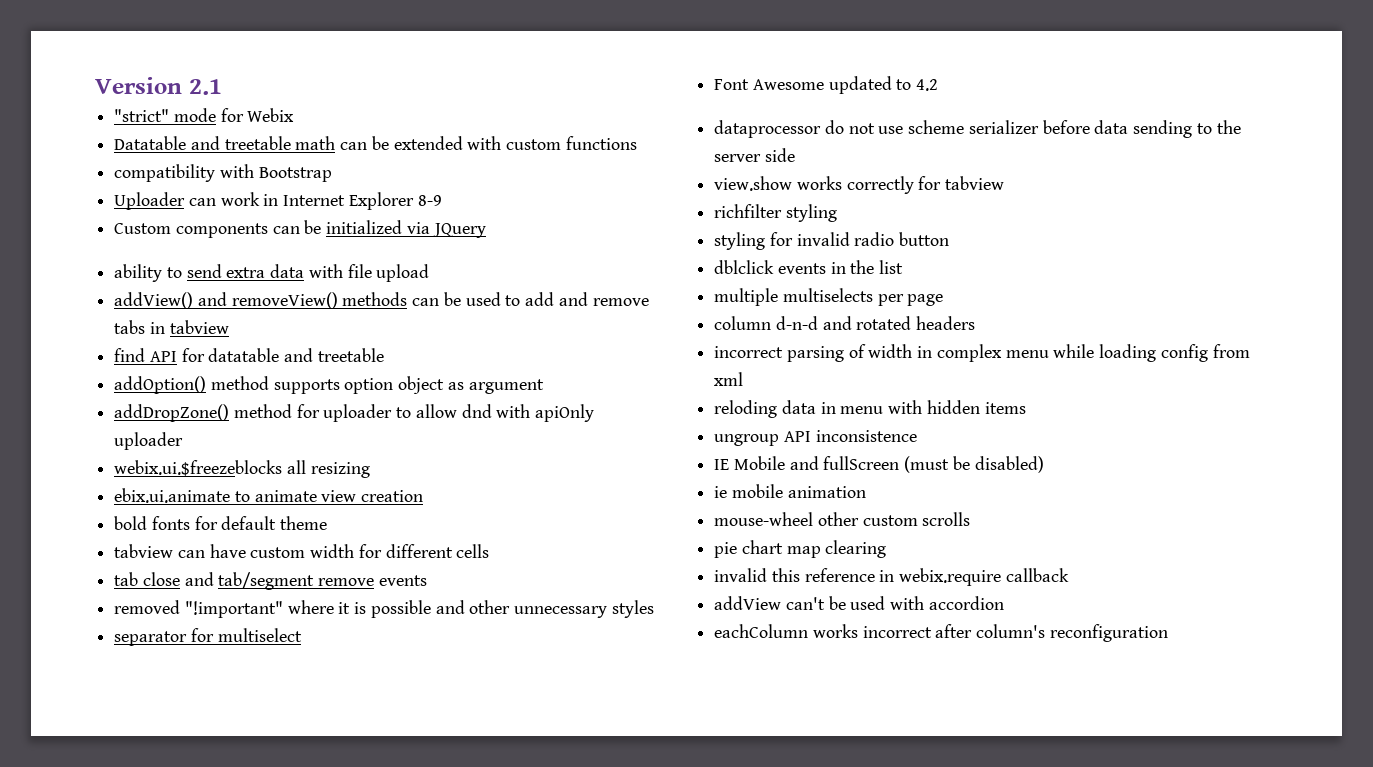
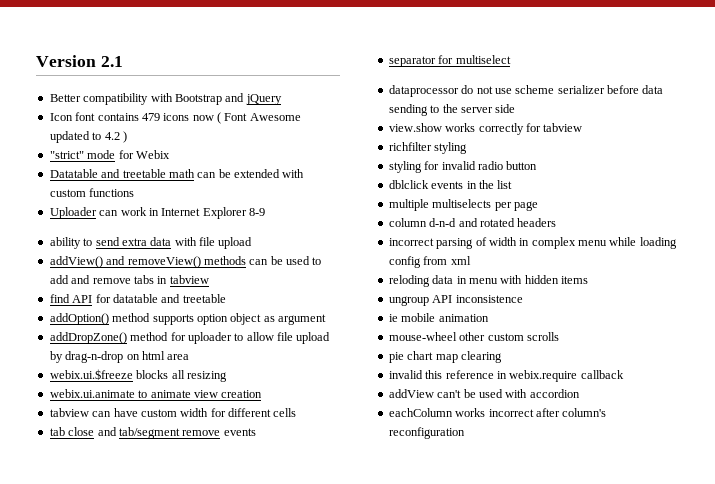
(222, 87) none -> [49,93,282,105] [49,112,301,124] [49,131,127,143] // Better compatibility with Bootstrap and jQuery // Icon font contains 479 icons now ( Font Awesome updated to 4.2 )
[114,164,332,182] // compatibility with Bootstrap -> (135, 192) none
[114,220,486,238] // Custom components can be initialized via JQuery -> (265, 212) none
[461,404,595,422] [114,432,184,450] [114,460,283,476] dnd with apiOnly uploader // webix.ui.$freezeblocks -> [277,332,331,344] [49,351,190,363] [49,369,169,380] file upload by drag-n-drop on html area // webix.ui.$freeze blocks
[114,488,231,503] ebix.ui.animate -> [49,389,135,398] webix.ui.animate
[114,516,328,530] // bold fonts for default theme -> (263, 394) none
[114,600,654,618] [114,628,302,646] [714,76,939,94] removed "!important" where it is possible and other unnecessary styles // separator for multiselect // Font Awesome updated to 4.2 -> [388,55,511,67] separator for multiselect
[714,456,1044,473] // IE Mobile and fullScreen (must be disabled) -> (523, 299) none

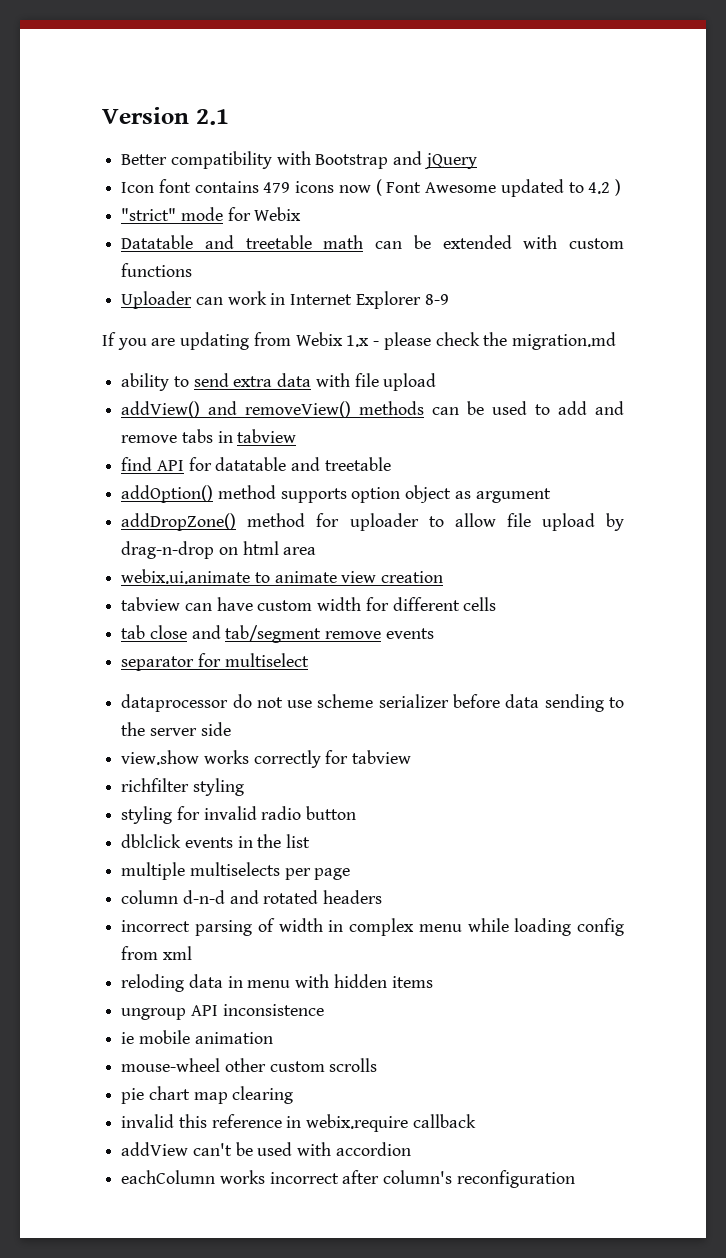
(265, 212) none -> [102,332,616,350] // If you are updating from Webix 1.x - please check the migration.md
[49,369,227,382] // webix.ui.$freeze blocks all resizing -> (317, 551) none

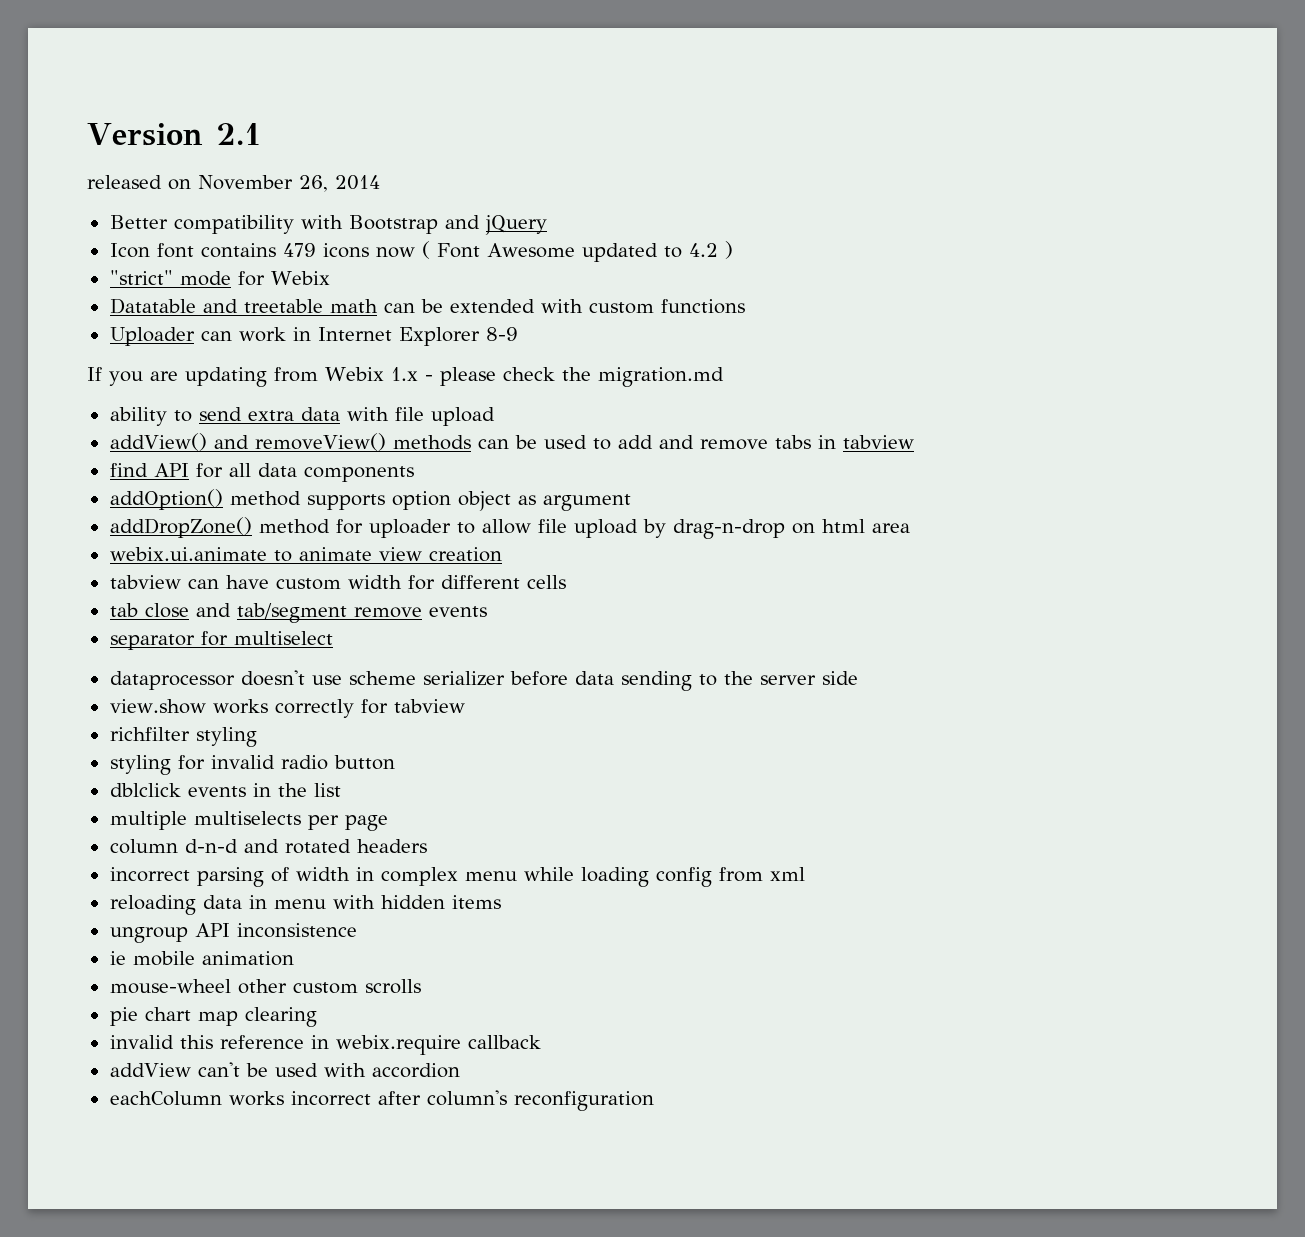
(229, 117) none -> [87,175,380,192] // released on November 26, 2014
[215,457,391,471] datatable and treetable -> [228,463,414,482] all data components
[232,694,283,708] do not -> [240,670,305,686] doesn't
[121,974,185,992] reloding -> [109,895,196,915] reloading

